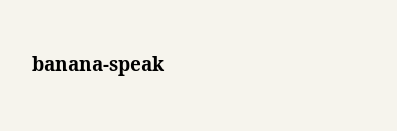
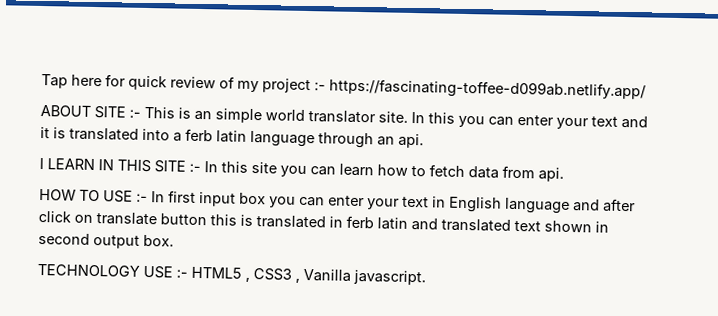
[32,56,165,76] banana-speak -> [41,74,646,101] [40,104,648,130] [40,126,424,149] [39,157,564,182] [39,188,636,214] [38,210,609,233] [38,232,174,249] [37,263,426,286] Tap here for quick review of my project :- https://fascinating-toffee-d099ab.netlify.app/ // ABOUT SITE :- This is an simple world translator site. In this you can enter your text and it is translated into a ferb latin language through an api. // I LEARN IN THIS SITE :- In this site you can learn how to fetch data from api. // HOW TO USE :- In first input box you can enter your text in English language and after click on translate button this is translated in ferb latin and translated text shown in second output box. // TECHNOLOGY USE :- HTML5 , CSS3 , Vanilla javascript.

